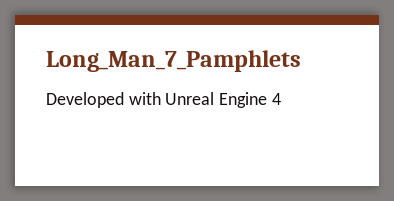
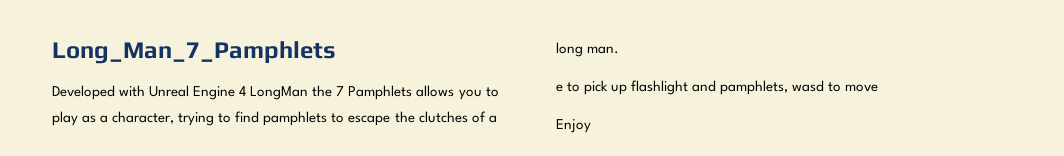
(281, 99) none -> [250,85,499,100] [52,111,497,126] [556,42,620,57] [556,80,879,95] [556,119,591,133] LongMan the 7 Pamphlets allows you to play as a character, trying to find pamphlets to escape the clutches of a long man. // e to pick up flashlight and pamphlets, wasd to move // Enjoy

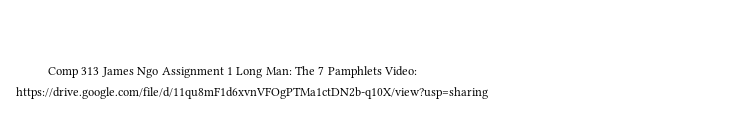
[52,41,336,64] [52,85,499,100] [52,111,497,126] [556,42,620,57] [556,80,879,95] [556,119,591,133] Long_Man_7_Pamphlets // Developed with Unreal Engine 4 LongMan the 7 Pamphlets allows you to play as a character, trying to find pamphlets to escape the clutches of a long man. // e to pick up flashlight and pamphlets, wasd to move // Enjoy -> [48,66,418,78] [16,87,488,99] Comp 313 James Ngo Assignment 1 Long Man: The 7 Pamphlets Video: https://drive.google.com/file/d/11qu8mF1d6xvnVFOgPTMa1ctDN2b-q10X/view?usp=sharing

